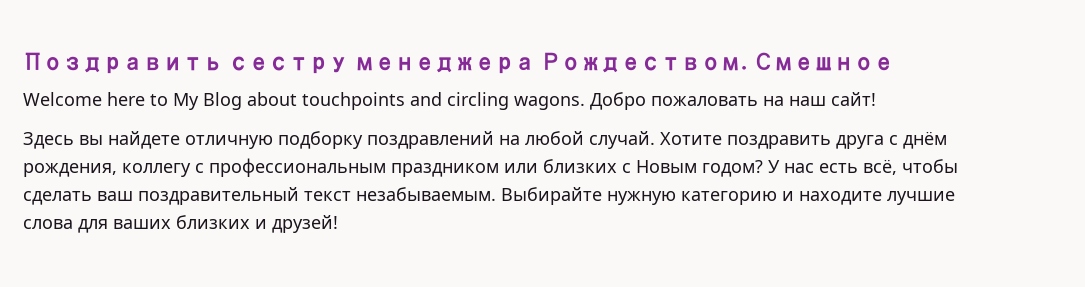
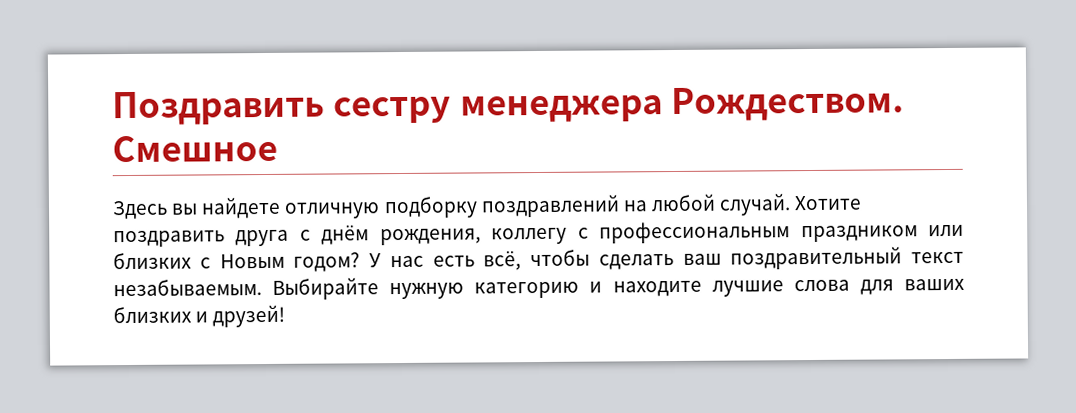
[23,92,876,110] // Welcome here to My Blog about touchpoints and circling wagons. Добро пожаловать на наш сайт! -> (278, 148) none

